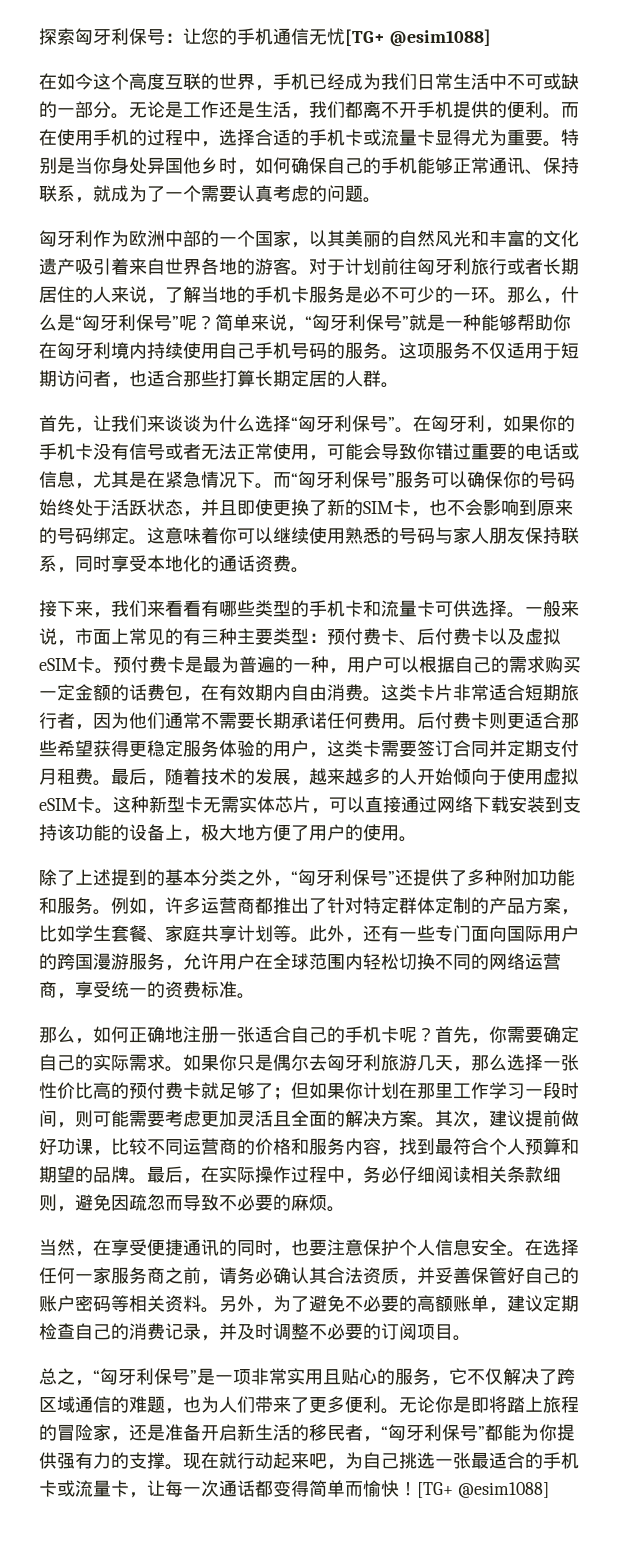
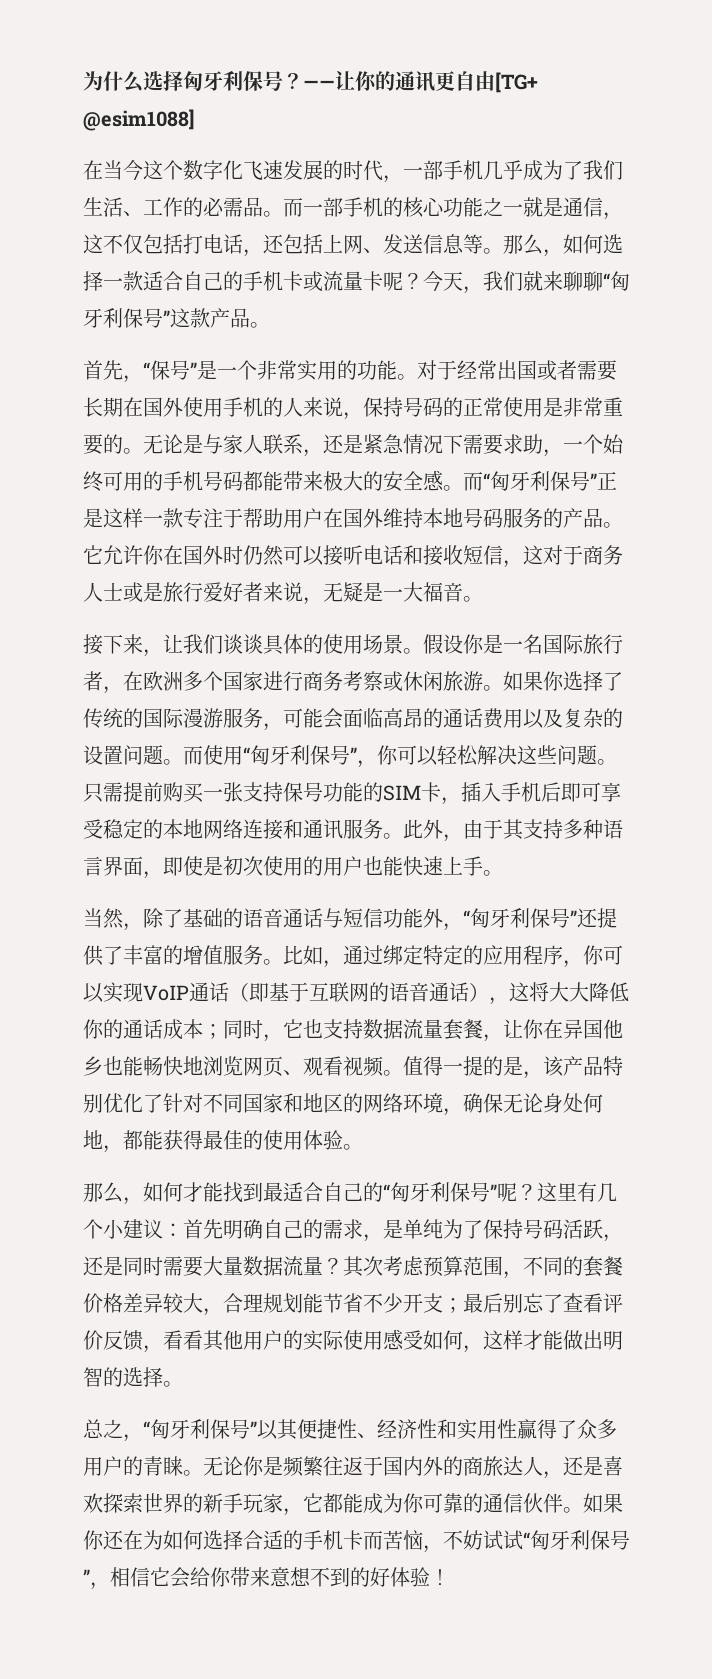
[39,28,491,47] [39,73,579,91] [39,101,579,119] [39,129,579,147] [39,157,579,175] [39,185,381,203] [39,230,579,248] [39,258,579,276] [39,286,579,304] [39,314,571,332] [39,342,579,360] [39,370,399,388] [39,415,575,433] [39,443,579,461] [39,471,255,489] 探索匈牙利保号：让您的手机通信无忧[TG+ @esim1088] // 在如今这个高度互联的世界，手机已经成为我们日常生活中不可或缺的一部分。无论是工作还是生活，我们都离不开手机提供的便利。而在使用手机的过程中，选择合适的手机卡或流量卡显得尤为重要。特别是当你身处异国他乡时，如何确保自己的手机能够正常通讯、保持联系，就成为了一个需要认真考虑的问题。 // 匈牙利作为欧洲中部的一个国家，以其美丽的自然风光和丰富的文化遗产吸引着来自世界各地的游客。对于计划前往匈牙利旅行或者长期居住的人来说，了解当地的手机卡服务是必不可少的一环。那么，什么是“匈牙利保号”呢？简单来说，“匈牙利保号”就是一种能够帮助你在匈牙利境内持续使用自己手机号码的服务。这项服务不仅适用于短期访问者，也适合那些打算长期定居的人群。 // 首先，让我们来谈谈为什么选择“匈牙利保号”。在匈牙利，如果你的手机卡没有信号或者无法正常使用，可能会导致你错过重要的电话或信息，尤其是在紧急情况下 -> [83,70,538,93] [83,109,195,131] [83,160,623,183] [83,197,623,220] [83,234,623,257] [83,271,630,294] [83,308,270,328] [83,360,617,383] [83,397,623,420] [83,434,624,457] [83,470,444,492] 为什么选择匈牙利保号？——让你的通讯更自由[TG+ @esim1088] // 在当今这个数字化飞速发展的时代，一部手机几乎成为了我们生活、工作的必需品。而一部手机的核心功能之一就是通信，这不仅包括打电话，还包括上网、发送信息等。那么，如何选择一款适合自己的手机卡或流量卡呢？今天，我们就来聊聊“匈牙利保号”这款产品。 // 首先，“保号”是一个非常实用的功能。对于经常出国或者需要长期在国外使用手机的人来说，保持号码的正常使用是非常重要的。无论是与家人联系，还是紧急情况下需要求助，一个始终可用的手机号码都能带来极大的安全感
[395,471,575,488] [39,499,573,517] [39,527,579,545] [39,555,309,573] [39,600,579,618] [39,628,561,646] [39,656,581,674] [39,684,579,702] [39,712,579,730] [39,740,579,758] [39,768,579,786] [39,796,581,814] [39,824,417,842] [39,869,255,886] 服务可以确保你的号码始终处于活跃状态，并且即使更换了新的SIM卡，也不会影响到原来的号码绑定。这意味着你可以继续使用熟悉的号码与家人朋友保持联系，同时享受本地化的通话资费。 // 接下来，我们来看看有哪些类型的手机卡和流量卡可供选择。一般来说，市面上常见的有三种主要类型：预付费卡、后付费卡以及虚拟eSIM卡。预付费卡是最为普遍的一种，用户可以根据自己的需求购买一定金额的话费包，在有效期内自由消费。这类卡片非常适合短期旅行者，因为他们通常不需要长期承诺任何费用。后付费卡则更适合那些希望获得更稳定服务体验的用户，这类卡需要签订合同并定期支付月租费。最后，随着技术的发展，越来越多的人开始倾向于使用虚拟eSIM卡。这种新型卡无需实体芯片，可以直接通过网络下载安装到支持该功能的设备上，极大地方便了用户的使用。 // 除了上述提到的基本分类之 -> [597,472,617,490] [83,508,623,529] [83,545,623,568] [83,582,483,605] [83,634,623,657] [83,671,623,694] [83,708,623,731] [83,745,617,768] [83,782,621,805] [83,819,623,842] [83,856,503,879] [83,908,423,931] 正是这样一款专注于帮助用户在国外维持本地号码服务的产品。它允许你在国外时仍然可以接听电话和接收短信，这对于商务人士或是旅行爱好者来说，无疑是一大福音。 // 接下来，让我们谈谈具体的使用场景。假设你是一名国际旅行者，在欧洲多个国家进行商务考察或休闲旅游。如果你选择了传统的国际漫游服务，可能会面临高昂的通话费用以及复杂的设置问题。而使用“匈牙利保号”，你可以轻松解决这些问题。只需提前购买一张支持保号功能的SIM卡，插入手机后即可享受稳定的本地网络连接和通讯服务。此外，由于其支持多种语言界面，即使是初次使用的用户也能快速上手。 // 当然，除了基础的语音通话与短信功能
[467,869,575,886] [39,897,579,915] [39,925,579,943] [39,953,561,971] [39,981,255,999] [39,1026,579,1044] [39,1054,579,1072] [39,1082,579,1100] [39,1110,579,1128] [39,1138,579,1156] [39,1166,561,1184] [39,1194,345,1212] [39,1239,579,1257] [39,1267,579,1285] [39,1295,579,1313] [39,1323,453,1341] 多种附加功能和服务。例如，许多运营商都推出了针对特定群体定制的产品方案，比如学生套餐、家庭共享计划等。此外，还有一些专门面向国际用户的跨国漫游服务，允许用户在全球范围内轻松切换不同的网络运营商，享受统一的资费标准。 // 那么，如何正确地注册一张适合自己的手机卡呢？首先，你需要确定自己的实际需求。如果你只是偶尔去匈牙利旅游几天，那么选择一张性价比高的预付费卡就足够了；但如果你计划在那里工作学习一段时间，则可能需要考虑更加灵活且全面的解决方案。其次，建议提前做好功课，比较不同运营商的价格和服务内容，找到最符合个人预算和期望的品牌。最后，在实际操作过程中，务必仔细阅读相关条款细则，避免因疏忽而导致不必要的麻烦。 // 当然，在享受便捷通讯的同时，也要注意保护个人信息安全。在选择任何一家服务商之前，请务必确认其合法资质，并妥善保管好自己的账户密码等相关资料。另外，为了避免不必要的高额账单，建议定期检查自己的消费记录，并及时调整不必要的订阅项目 -> [123,945,623,968] [83,982,629,1005] [83,1019,623,1042] [83,1056,623,1079] [83,1093,603,1116] [83,1130,363,1153] [83,1182,617,1205] [83,1219,623,1242] [83,1256,623,1279] [83,1293,623,1316] [83,1329,623,1353] [83,1367,163,1387] 丰富的增值服务。比如，通过绑定特定的应用程序，你可以实现VoIP通话（即基于互联网的语音通话），这将大大降低你的通话成本；同时，它也支持数据流量套餐，让你在异国他乡也能畅快地浏览网页、观看视频。值得一提的是，该产品特别优化了针对不同国家和地区的网络环境，确保无论身处何地，都能获得最佳的使用体验。 // 那么，如何才能找到最适合自己的“匈牙利保号”呢？这里有几个小建议：首先明确自己的需求，是单纯为了保持号码活跃，还是同时需要大量数据流量？其次考虑预算范围，不同的套餐价格差异较大，合理规划能节省不少开支；最后别忘了查看评价反馈，看看其他用户的实际使用感受如何，这样才能做出明智的选择
[197,1368,575,1386] [39,1396,579,1414] [39,1424,575,1442] [39,1452,579,1470] [39,1480,549,1498] 是一项非常实用且贴心的服务，它不仅解决了跨区域通信的难题，也为人们带来了更多便利。无论你是即将踏上旅程的冒险家，还是准备开启新生活的移民者，“匈牙利保号”都能为你提供强有力的支撑。现在就行动起来吧，为自己挑选一张最适合的手机卡或流量卡，让每一次通话都变得简单而愉快！[TG+ @esim1088] -> [257,1419,617,1440] [83,1456,623,1479] [83,1493,623,1516] [83,1530,630,1553] [83,1567,450,1590] 以其便捷性、经济性和实用性赢得了众多用户的青睐。无论你是频繁往返于国内外的商旅达人，还是喜欢探索世界的新手玩家，它都能成为你可靠的通信伙伴。如果你还在为如何选择合适的手机卡而苦恼，不妨试试“匈牙利保号”，相信它会给你带来意想不到的好体验！

